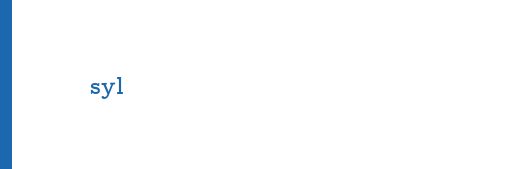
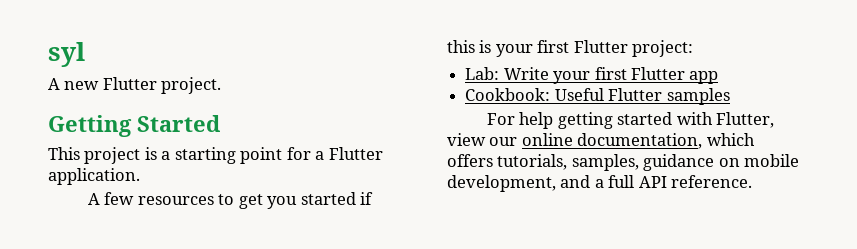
(124, 88) none -> [48,77,222,94] [48,115,220,137] [48,147,383,164] [48,168,140,185] [87,192,373,209] [447,40,694,57] [465,67,719,84] [465,88,730,105] [486,112,775,129] [447,133,755,149] [447,154,800,171] [447,175,753,192] // A new Flutter project. // Getting Started // This project is a starting point for a Flutter application. // A few resources to get you started if this is your first Flutter project: // Lab: Write your first Flutter app // Cookbook: Useful Flutter samples // For help getting started with Flutter, view our online documentation, which offers tutorials, samples, guidance on mobile development, and a full API reference.

